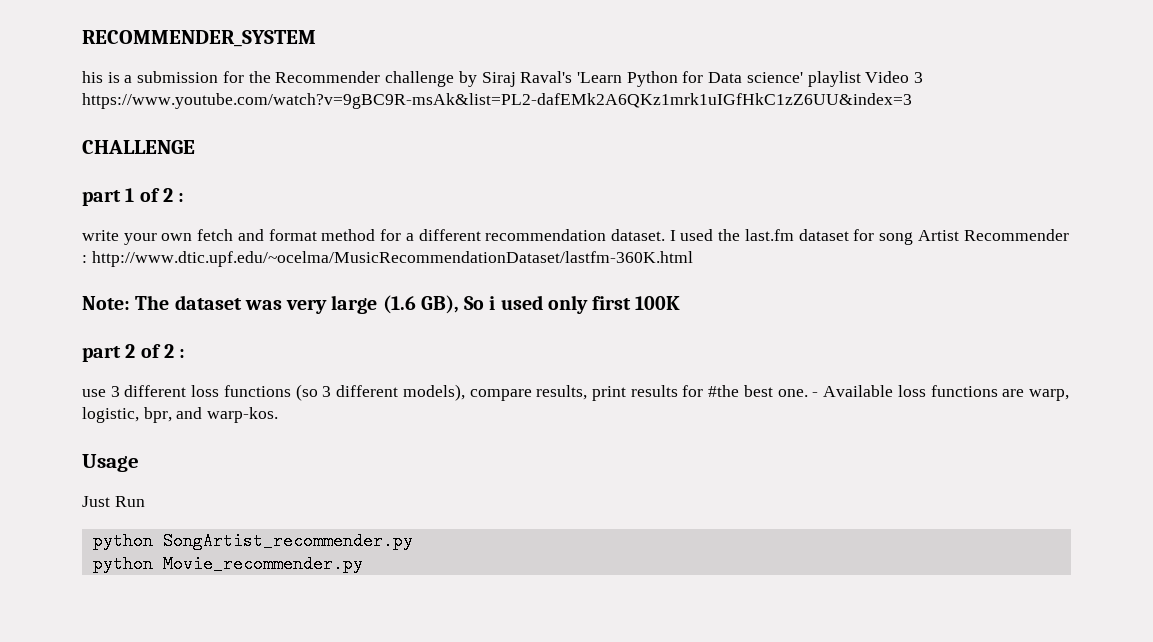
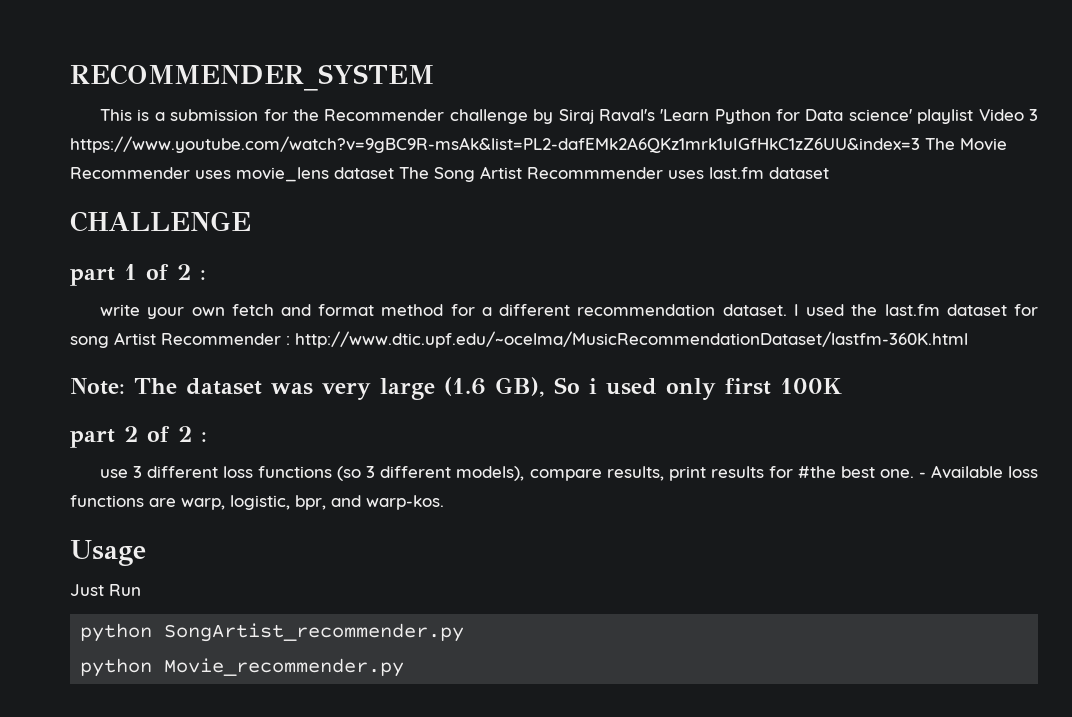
[82,71,103,83] his -> [100,109,133,121] This
(912, 101) none -> [925,138,1007,151] [70,166,829,182] The Movie Recommender uses movie_lens dataset The Song Artist Recommmender uses last.fm dataset

